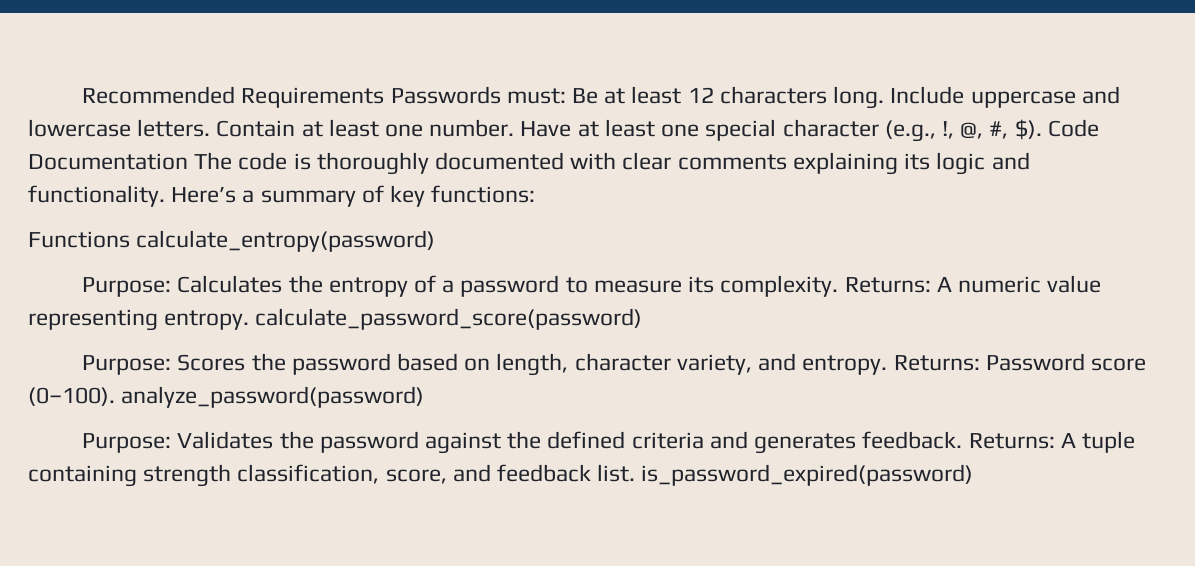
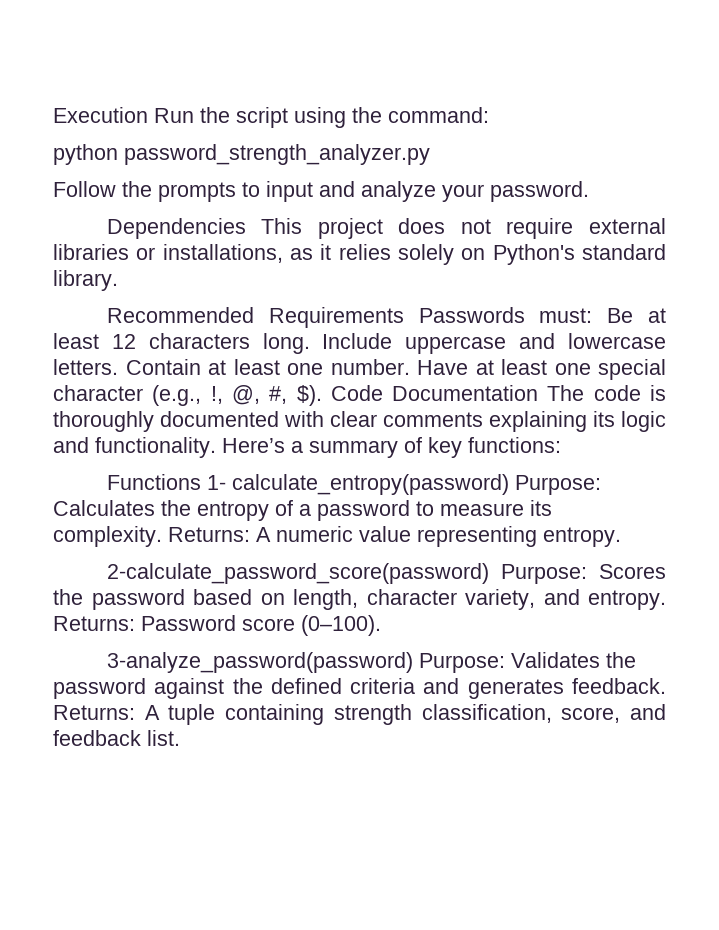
(82, 95) none -> [53,107,489,128] [53,144,430,165] [53,181,589,202] [106,218,666,239] [53,244,666,265] [53,270,118,291] Execution Run the script using the command: // python password_strength_analyzer.py // Follow the prompts to input and analyze your password. // Dependencies This project does not require external libraries or installations, as it relies solely on Python's standard library. //
(130, 239) none -> [206,475,226,490] 1-
(436, 241) // -> (509, 484) none
[255,308,643,330] calculate_password_score(password) // -> [106,563,489,584] // 2-calculate_password_score(password)
[121,386,425,408] analyze_password(password) // -> [106,652,413,673] // 3-analyze_password(password)
[641,464,974,486] is_password_expired(password) -> (180, 738) none

